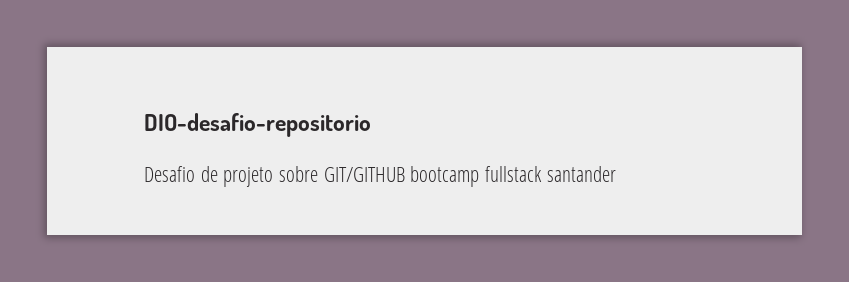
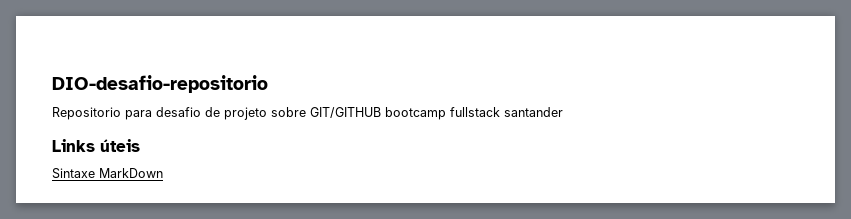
[144,166,195,182] Desafio -> [52,107,201,120] Repositorio para desafio
(616, 174) none -> [52,139,140,152] [52,168,163,179] // Links úteis // Sintaxe MarkDown

